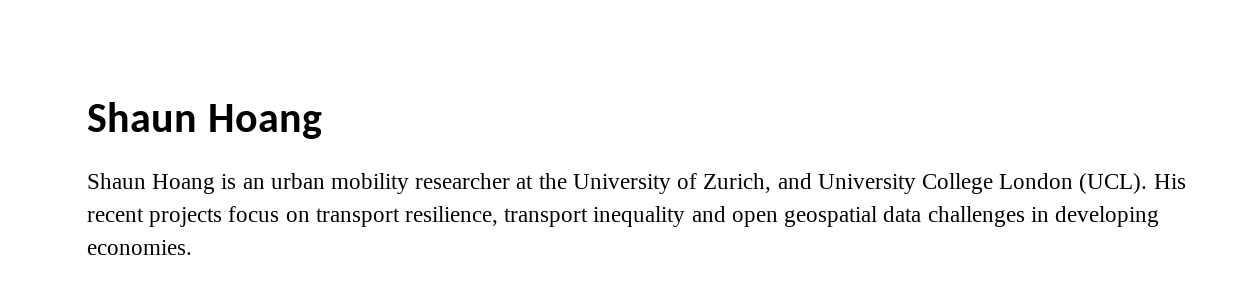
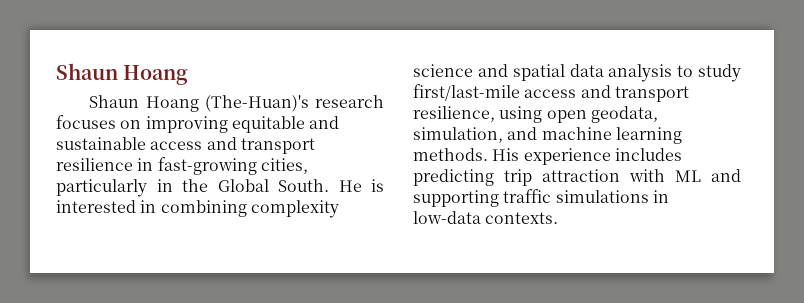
[221,173,1186,194] [87,206,1159,227] [87,240,192,255] is an urban mobility researcher at the University of Zurich, and University College London (UCL). His recent projects focus on transport resilience, transport inequality and open geospatial data challenges in developing economies. -> [204,95,384,112] [56,115,340,133] [56,137,315,154] [56,157,308,175] [56,179,384,197] [56,200,339,218] [413,64,741,82] [413,84,689,102] [413,106,658,123] [413,127,682,144] [413,148,682,165] [413,169,741,186] [413,189,669,207] [413,211,559,224] (The-Huan)'s research focuses on improving equitable and sustainable access and transport resilience in fast-growing cities, particularly in the Global South. He is interested in combining complexity science and spatial data analysis to study first/last-mile access and transport resilience, using open geodata, simulation, and machine learning methods. His experience includes predicting trip attraction with ML and supporting traffic simulations in low-data contexts.

